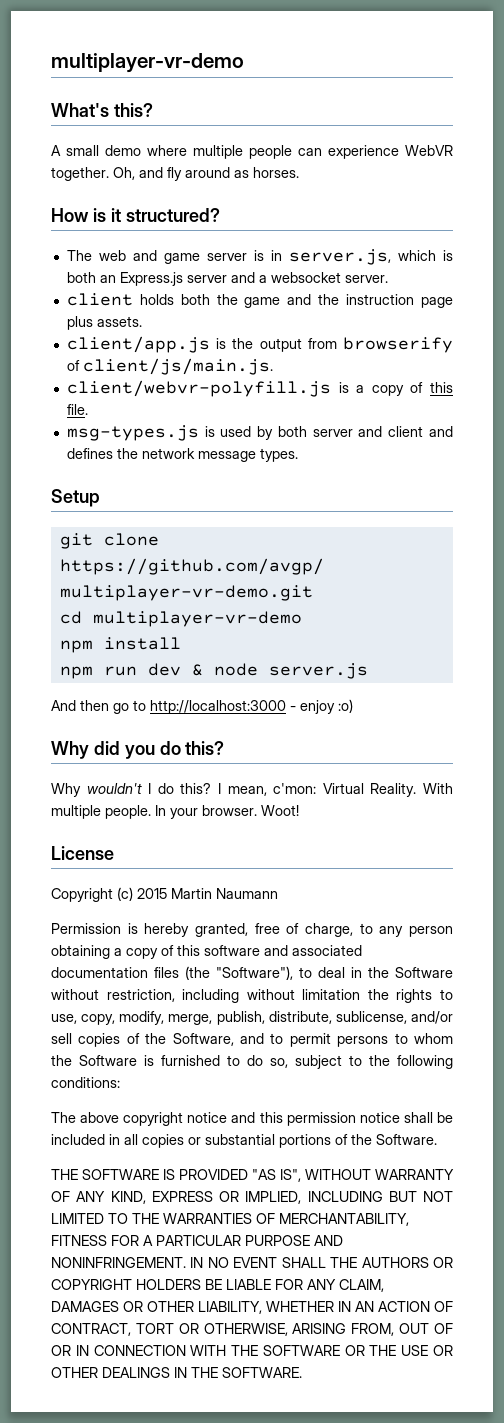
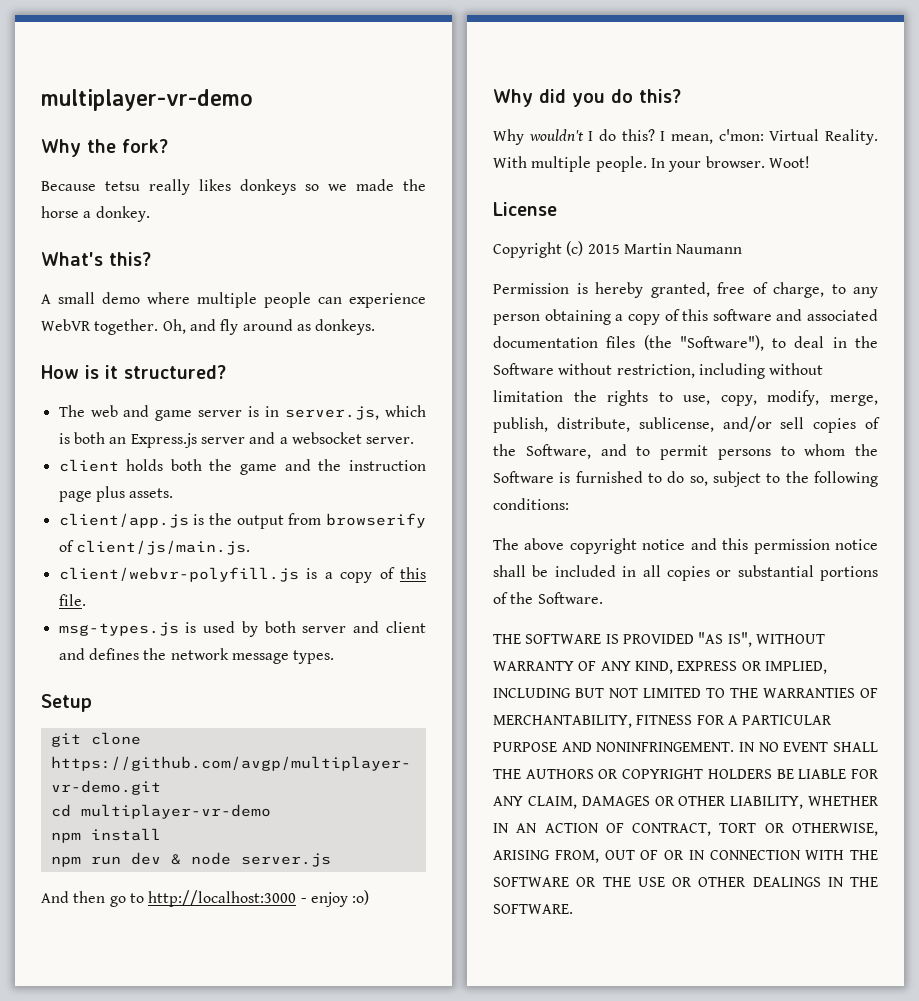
[51,53,244,73] multiplayer-vr-demo -> [41,89,253,111] [41,139,168,157] [41,179,426,195] [41,206,150,222] multiplayer-vr-demo // Why the fork? // Because tetsu really likes donkeys so we made the horse a donkey.
[253,167,299,178] horses. -> [315,319,376,335] donkeys.

